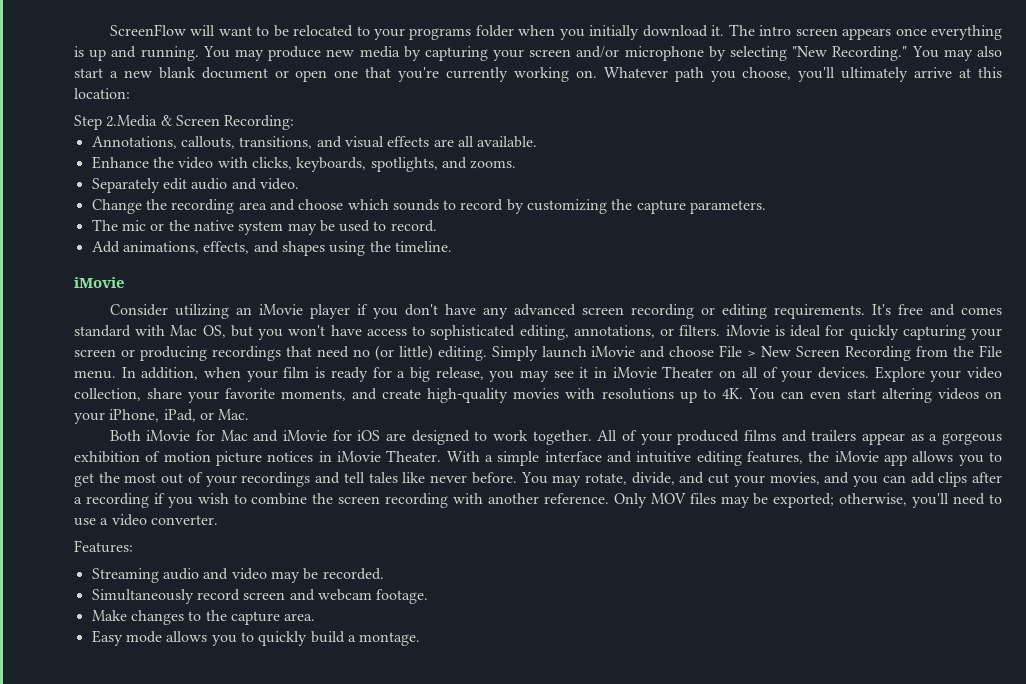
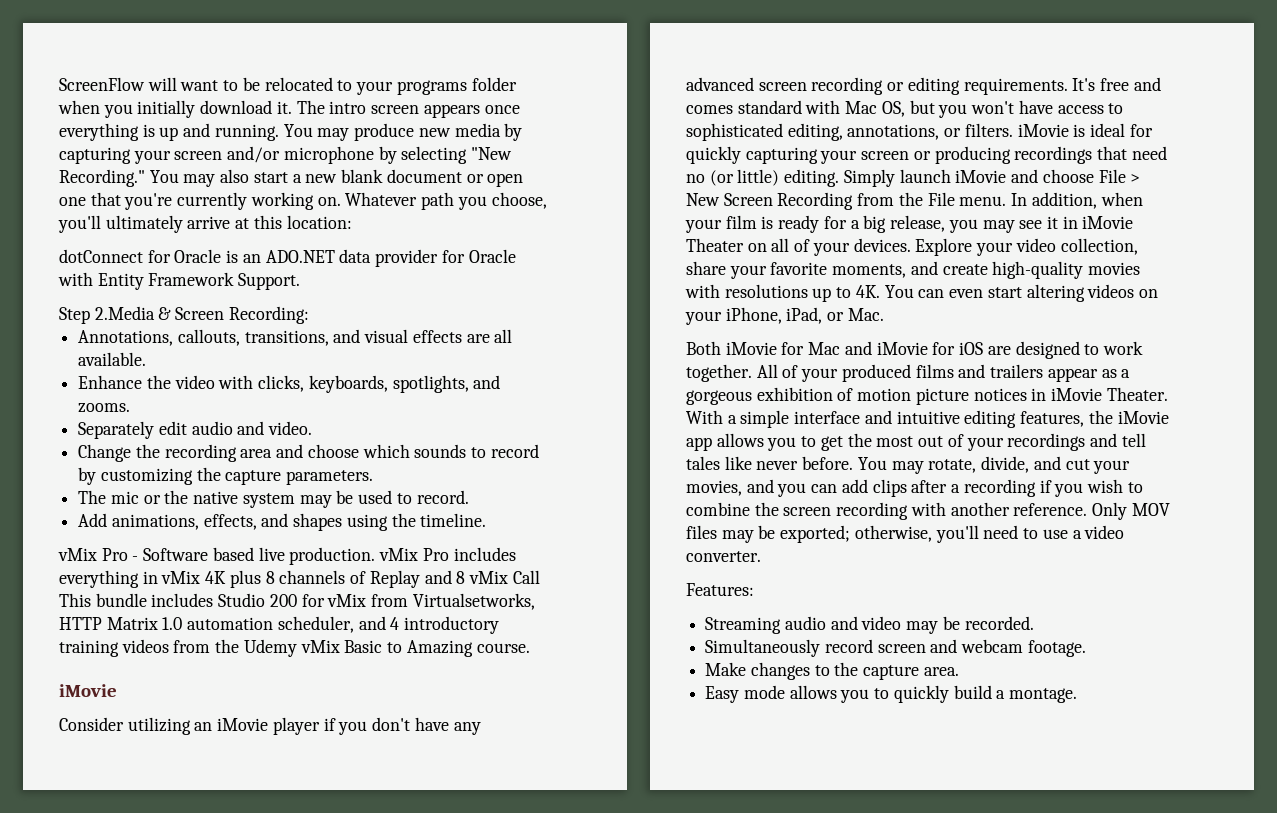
(130, 93) none -> [59,249,516,267] [58,272,301,290] // dotConnect for Oracle is an ADO.NET data provider for Oracle with Entity Framework Support.
(452, 246) none -> [58,547,516,565] [59,570,540,588] [59,593,535,610] [59,616,500,634] [59,639,530,657] // vMix Pro - Software based live production. vMix Pro includes everything in vMix 4K plus 8 channels of Replay and 8 vMix Call This bundle includes Studio 200 for vMix from Virtualsetworks, HTTP Matrix 1.0 automation scheduler, and 4 introductory training videos from the Udemy vMix Basic to Amazing course.

